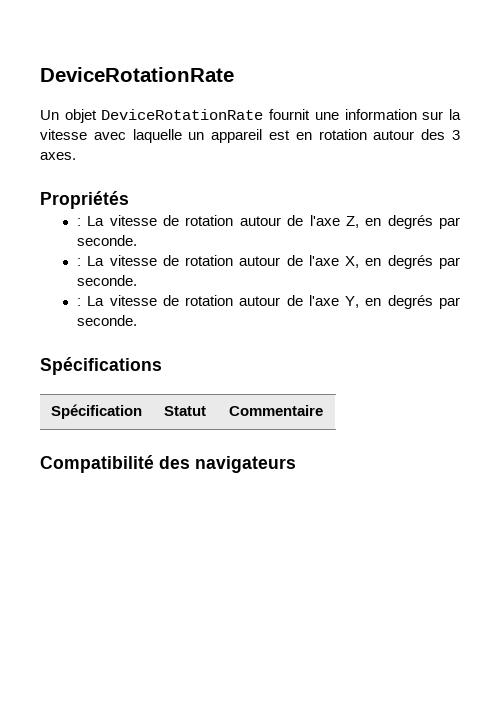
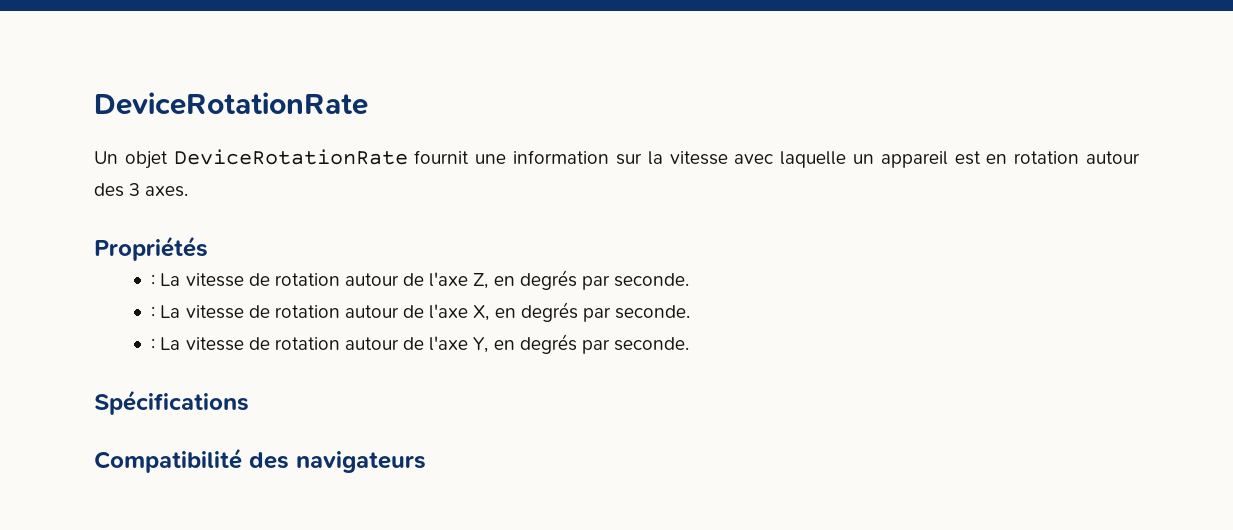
[50,404,142,419] [163,406,206,416] [228,405,323,416] // Spécification | Statut | Commentaire -> (249, 402) none

